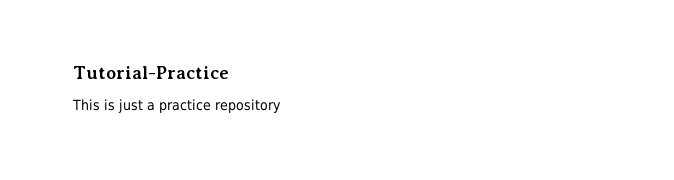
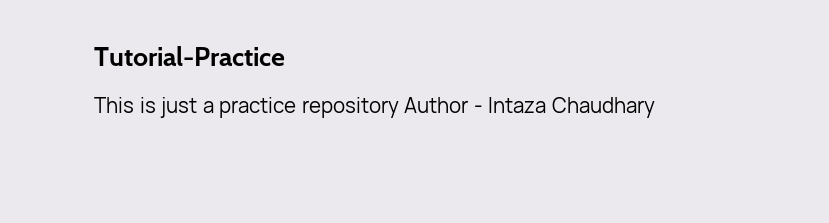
(281, 106) none -> [404,97,655,118] Author - Intaza Chaudhary

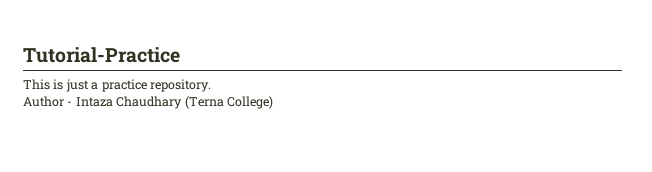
[301,97,399,118] repository -> [149,79,211,92] repository. //
(655, 107) none -> [184,96,273,109] (Terna College)

